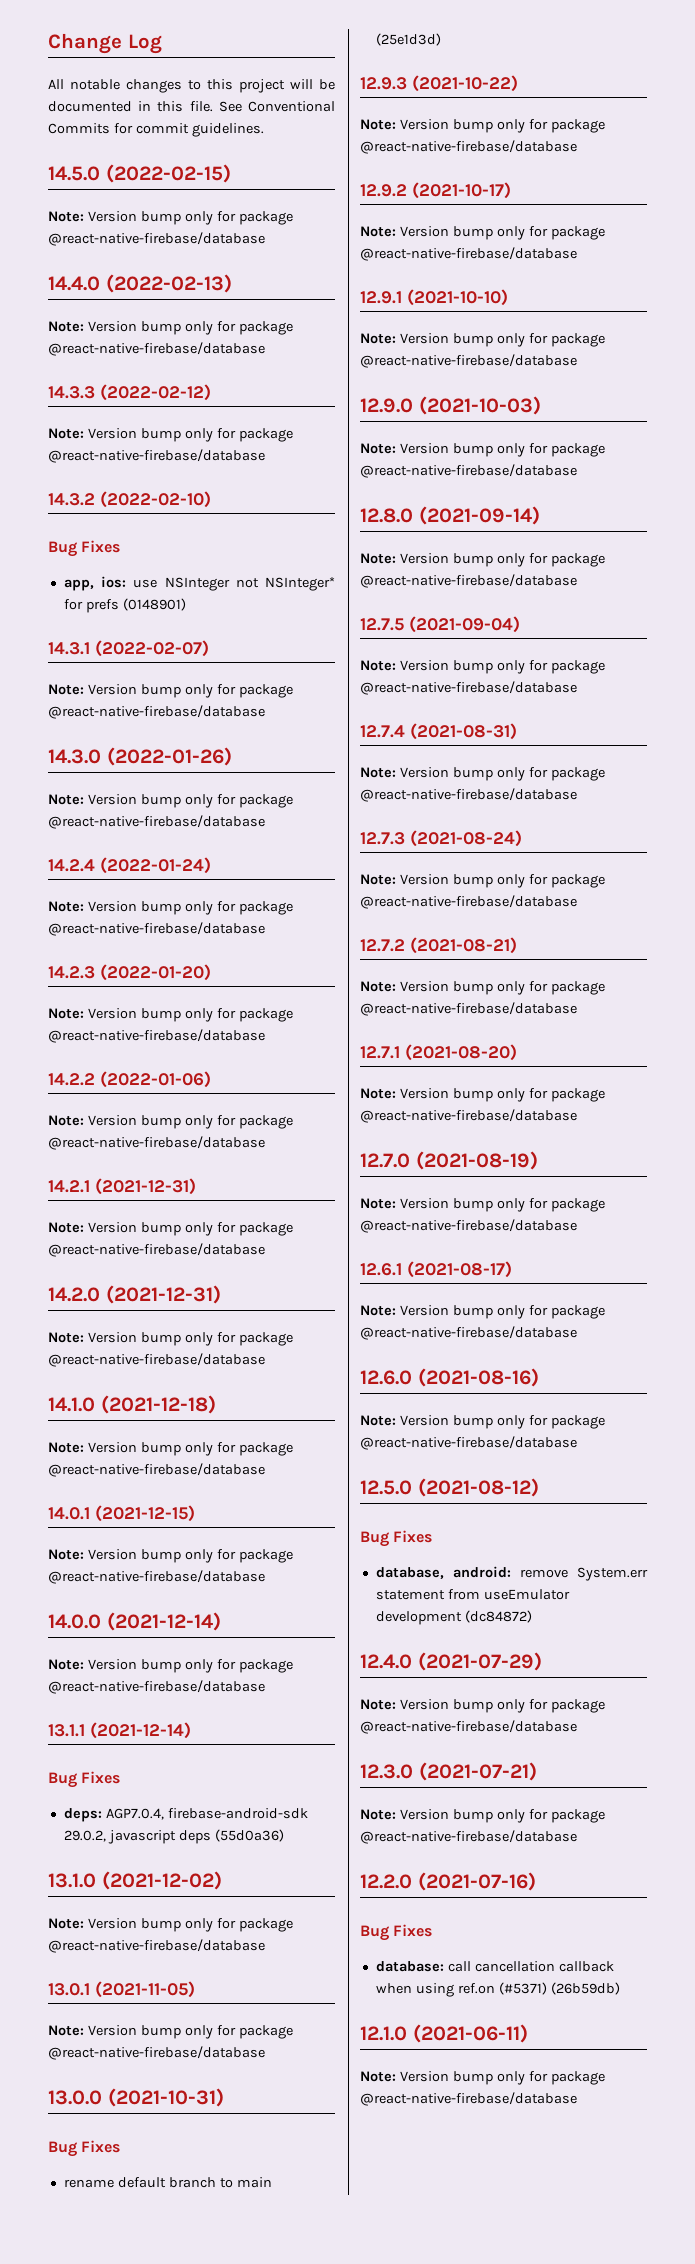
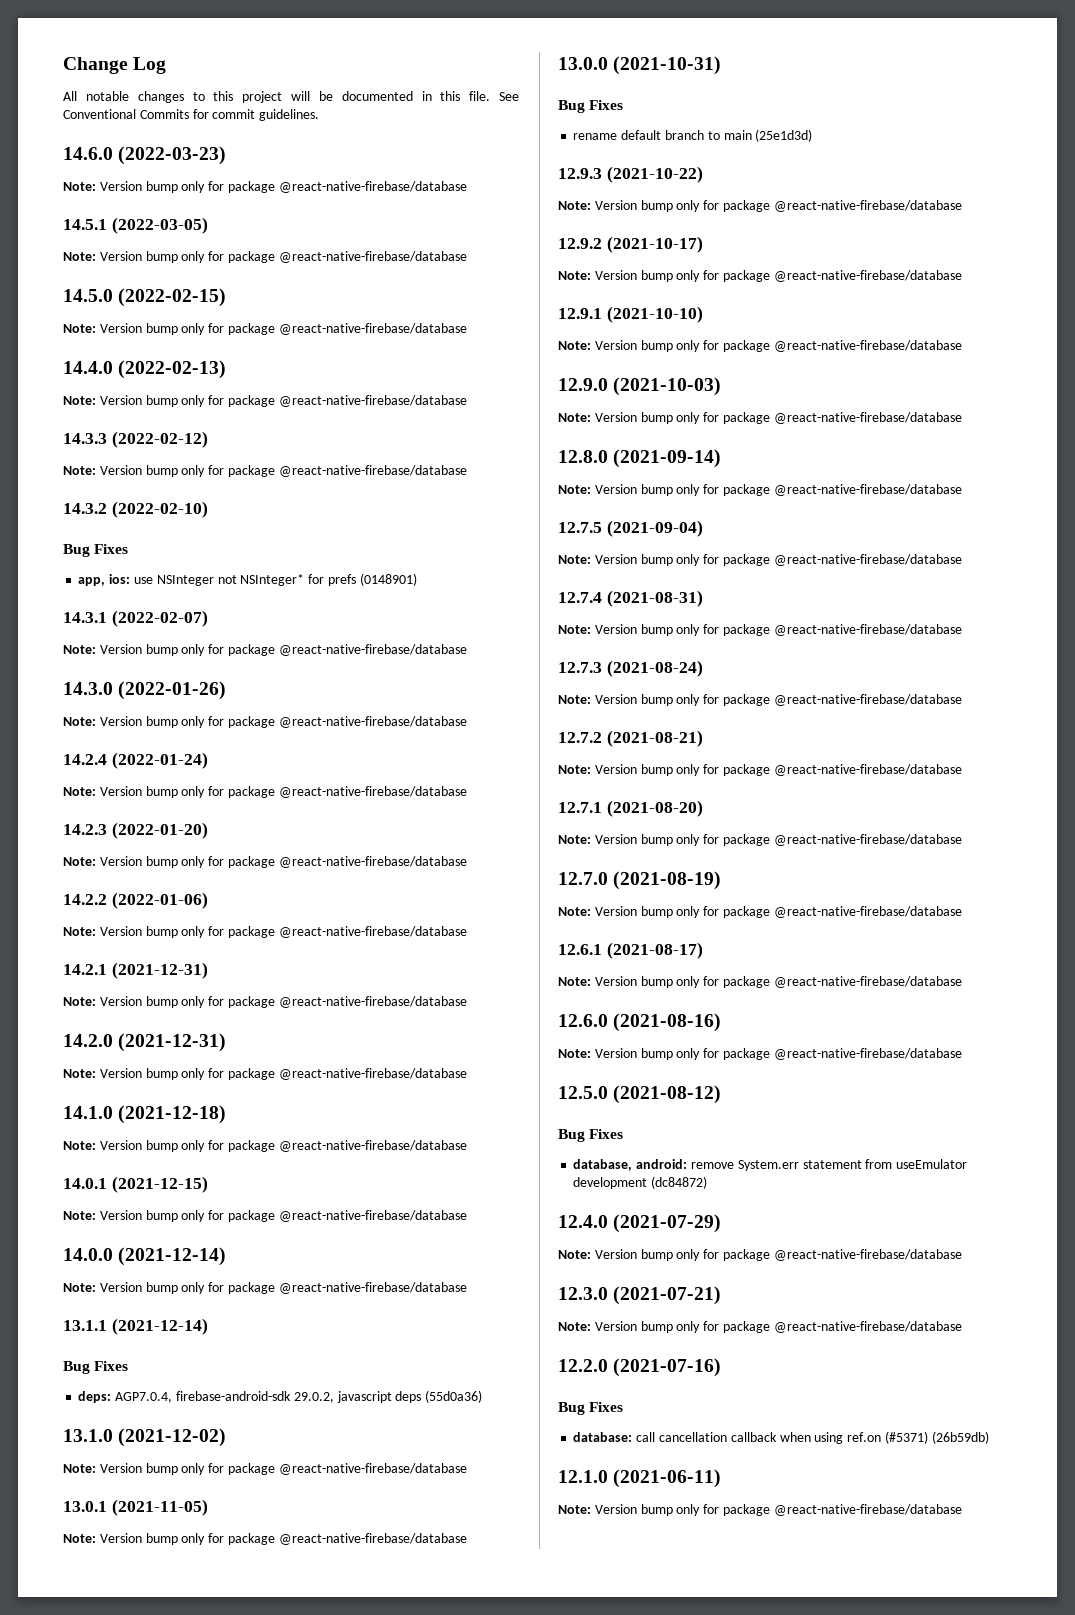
(264, 130) none -> [63,146,227,165] [63,181,467,193] [63,217,208,234] [63,251,467,263] // 14.6.0 (2022-03-23) // Note: Version bump only for package @react-native-firebase/database // 14.5.1 (2022-03-05) // Note: Version bump only for package @react-native-firebase/database

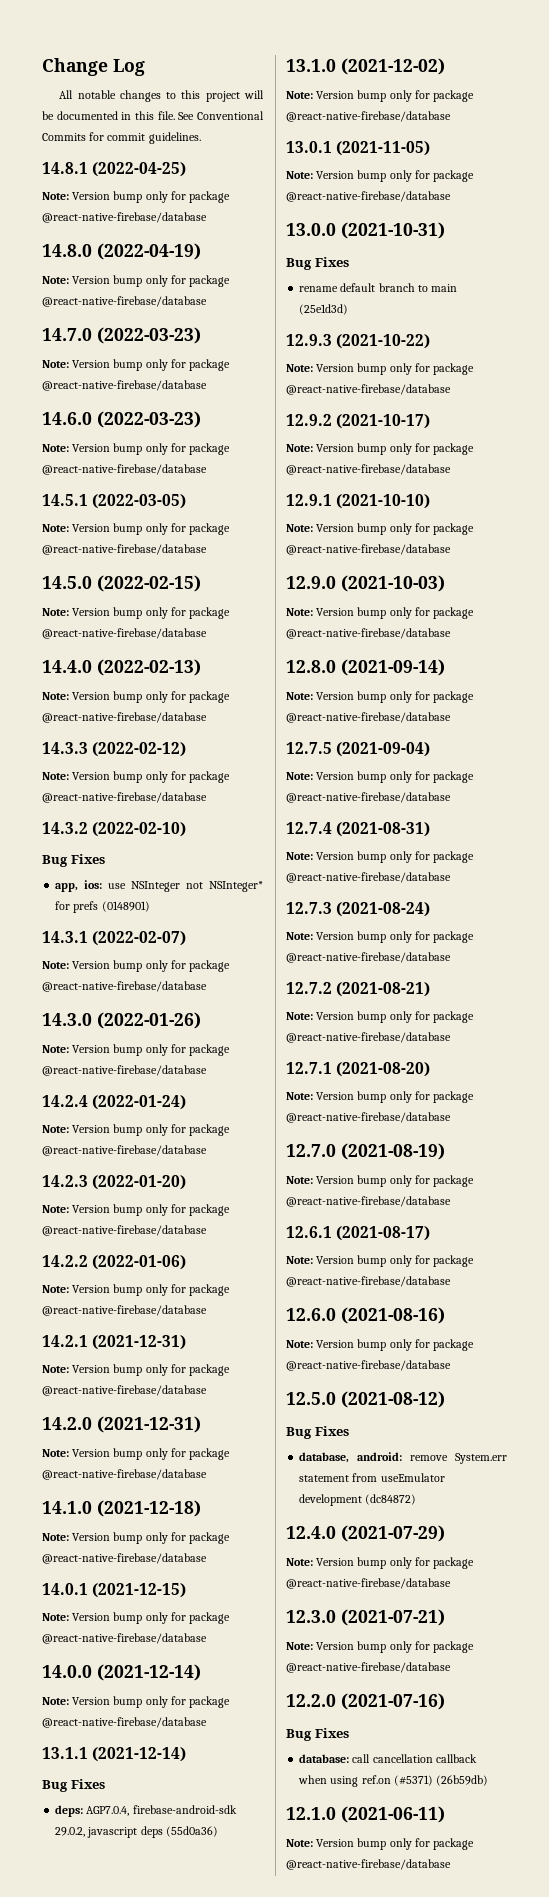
(320, 115) none -> [42,162,187,177] [42,191,231,203] [42,212,207,223] [42,243,201,260] [42,275,231,287] [42,296,207,307] [42,327,201,344] [42,359,231,371] [42,380,207,391] // 14.8.1 (2022-04-25) // Note: Version bump only for package @react-native-firebase/database // 14.8.0 (2022-04-19) // Note: Version bump only for package @react-native-firebase/database // 14.7.0 (2022-03-23) // Note: Version bump only for package @react-native-firebase/database

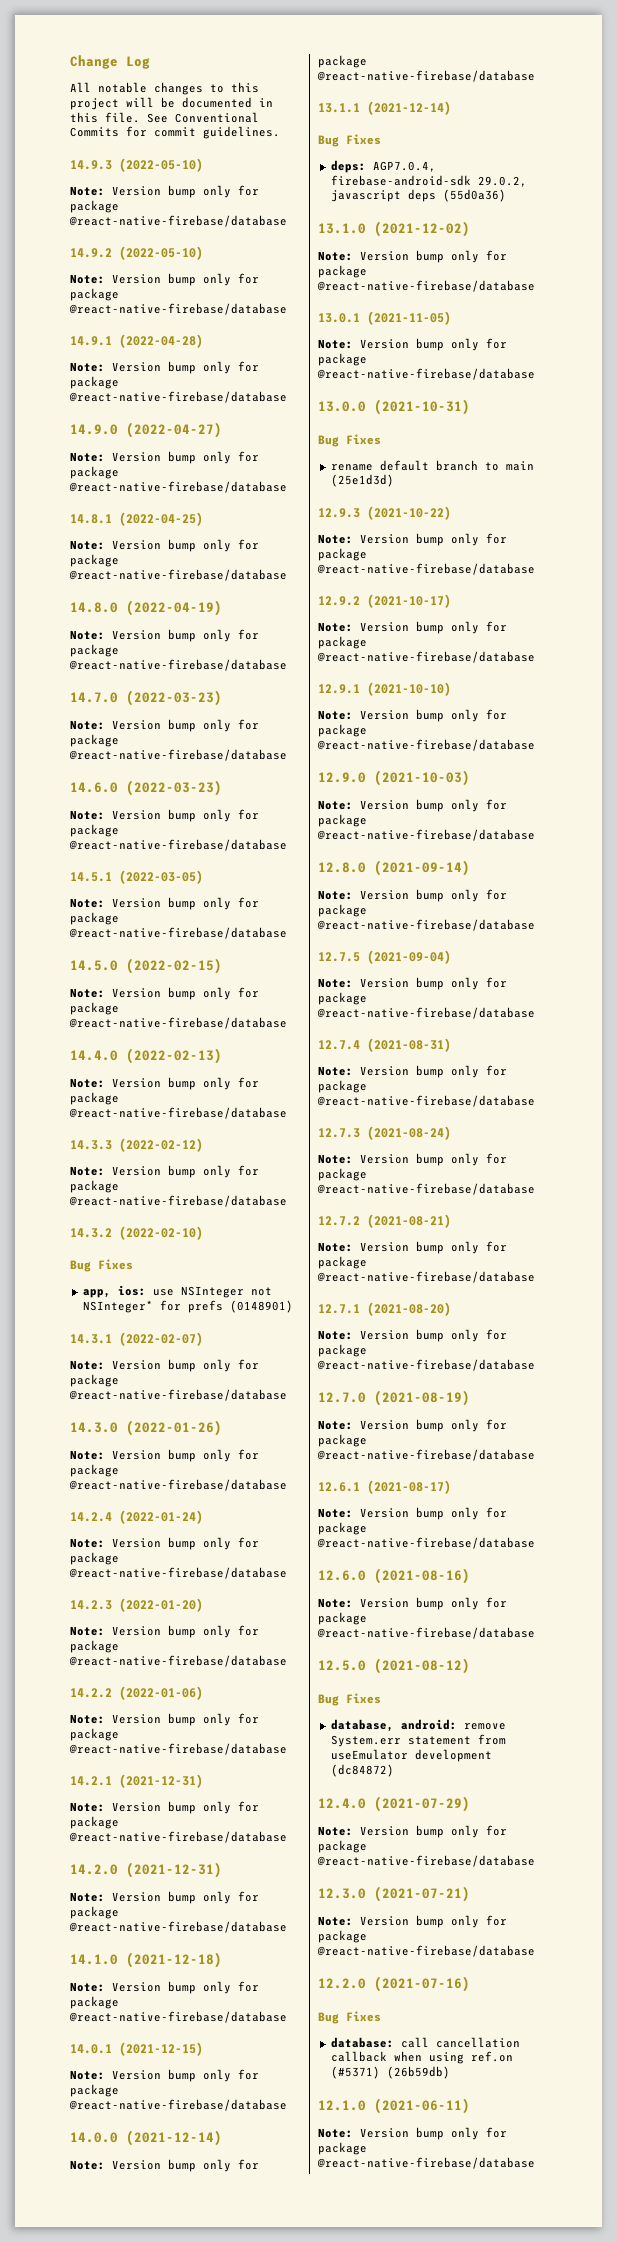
(201, 138) none -> [70,158,203,172] [70,185,259,198] [70,200,119,213] [69,215,287,227] [70,246,203,260] [70,273,259,286] [70,288,119,301] [69,303,287,315] [70,334,203,348] [70,361,259,374] [70,376,119,389] [69,391,287,403] [70,422,222,438] [70,451,259,464] [70,466,119,479] [69,481,287,493] // 14.9.3 (2022-05-10) // Note: Version bump only for package @react-native-firebase/database // 14.9.2 (2022-05-10) // Note: Version bump only for package @react-native-firebase/database // 14.9.1 (2022-04-28) // Note: Version bump only for package @react-native-firebase/database // 14.9.0 (2022-04-27) // Note: Version bump only for package @react-native-firebase/database

